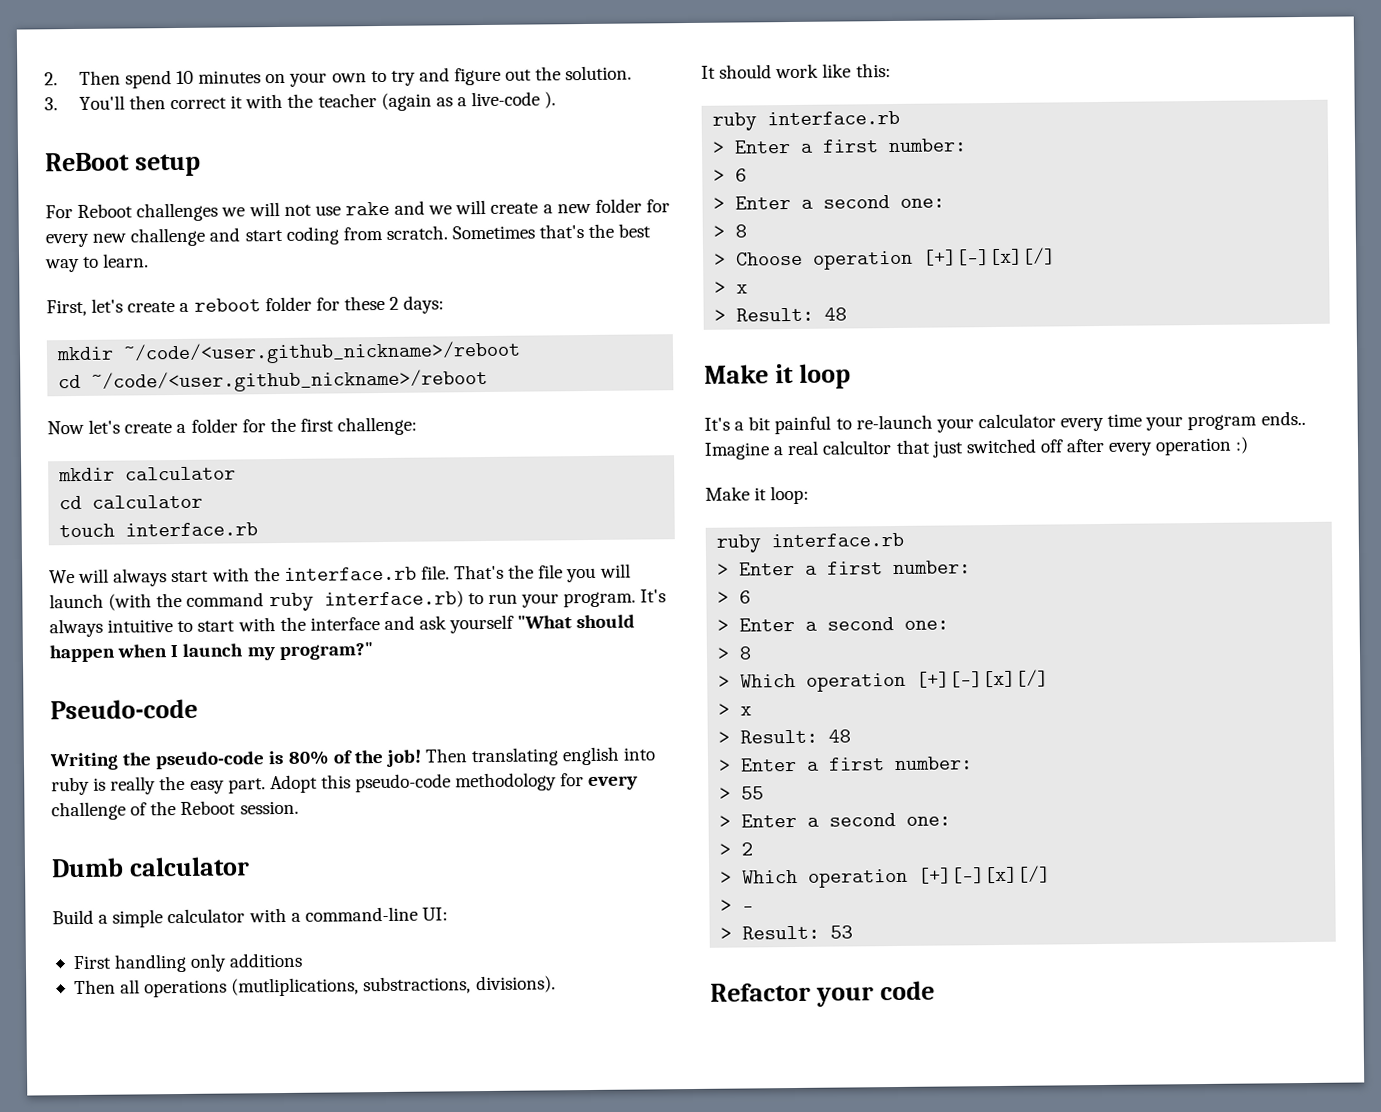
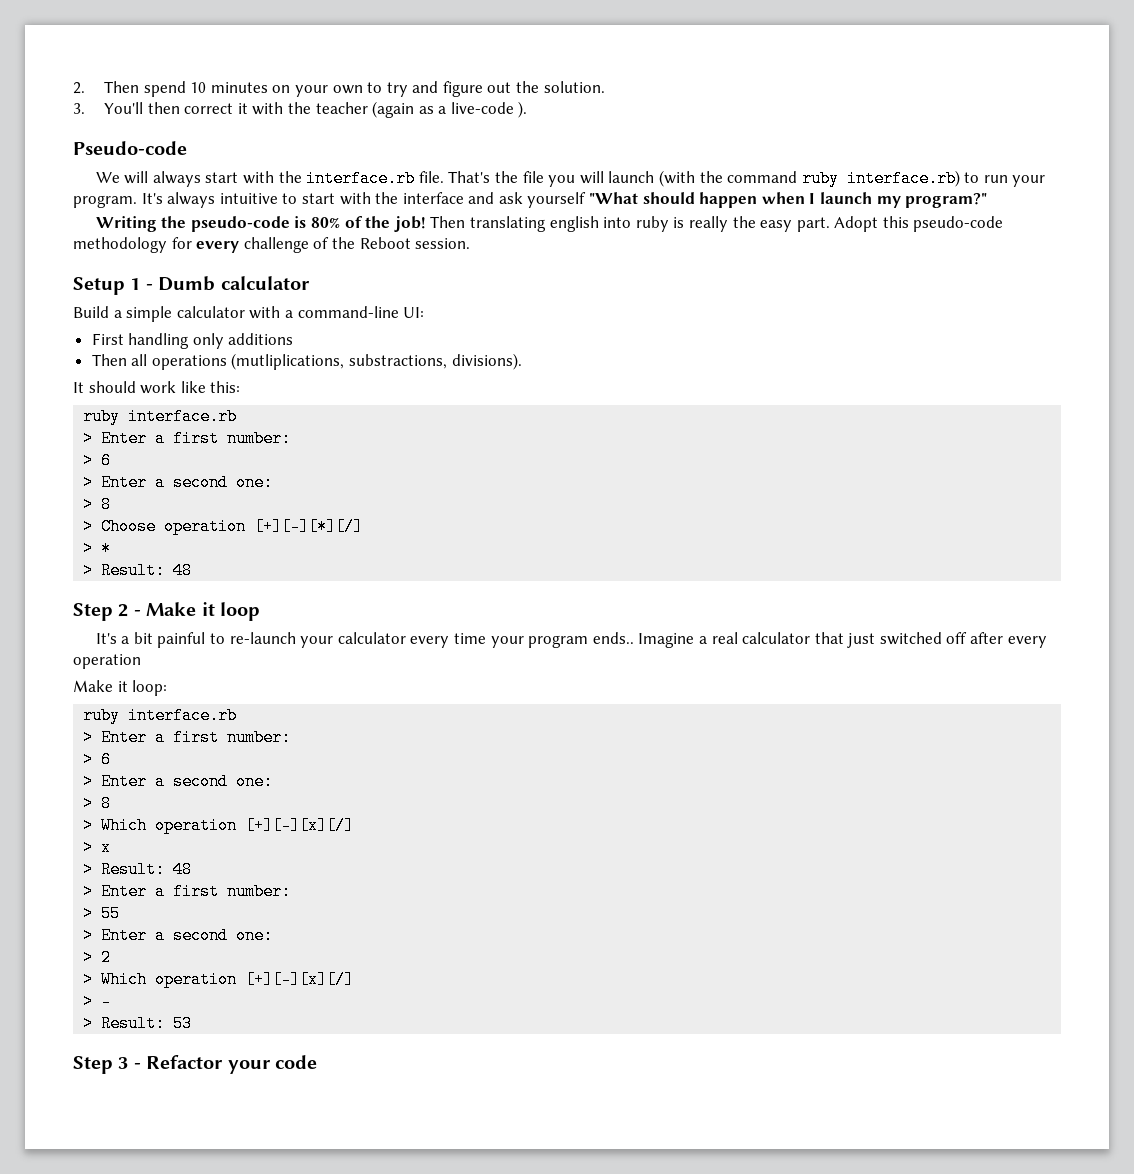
[45,152,201,177] [45,198,670,222] [45,223,652,248] [45,253,150,273] [46,295,445,317] [56,340,522,365] [58,368,489,393] [47,416,418,436] [58,466,237,482] [59,494,204,510] [59,522,259,538] ReBoot setup // For Reboot challenges we will not use rake and we will create a new folder for every new challenge and start coding from scratch. Sometimes that's the best way to learn. // First, let's create a reboot folder for these 2 days: // mkdir ~/code/<user.github_nickname>/reboot // cd ~/code/<user.github_nickname>/reboot // Now let's create a folder for the first challenge: // mkdir calculator // cd calculator // touch interface.rb -> [73,141,187,155] Pseudo-code
[50,698,198,720] // Pseudo-code -> (988, 200) none
(299, 807) none -> [73,277,153,295] Setup 1 -
[923,247,1057,266] [714,281,749,294] [714,307,848,322] [+][-][x][/] // > x // > Result: 48 // -> [254,518,364,535] [83,540,112,557] [83,562,193,579] [73,603,141,621] [+][-][*][/] // > * // > Result: 48 // Step 2 -
[822,440,893,455] calcultor -> [742,632,811,644] calculator
[1235,436,1250,454] :) -> (141, 661) none
(854, 932) none -> [73,1056,141,1074] Step 3 -

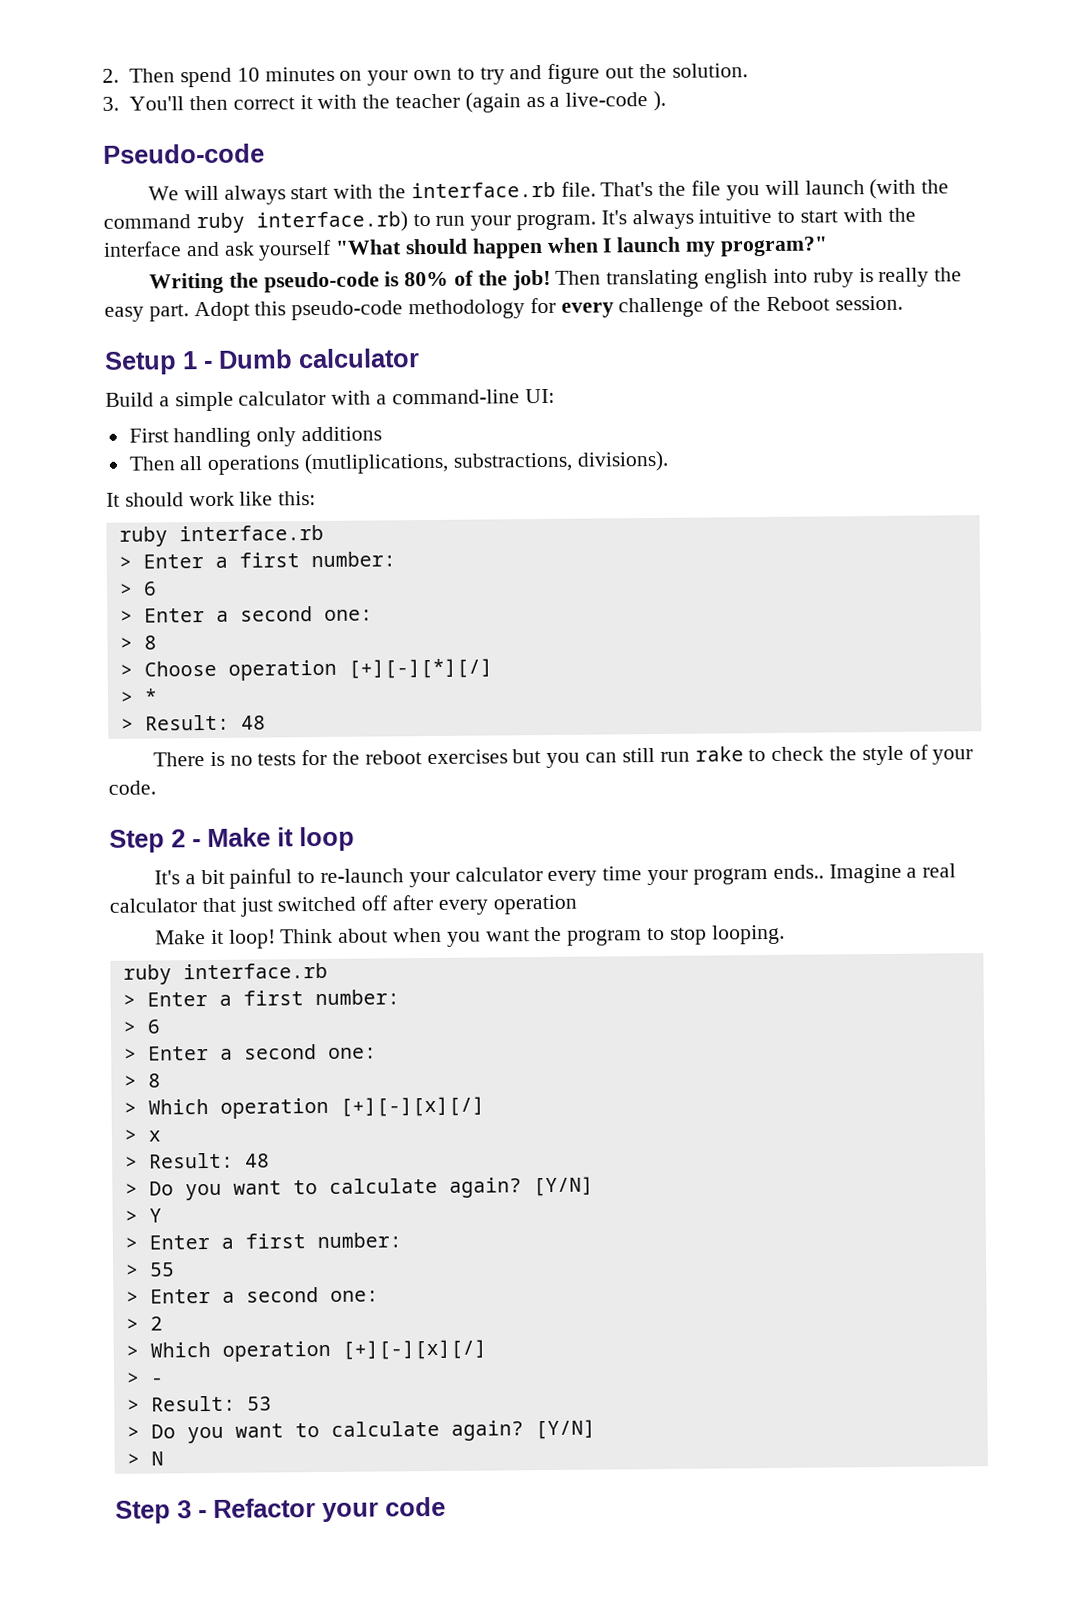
(193, 570) none -> [153,744,974,768] [108,780,156,795] // There is no tests for the reboot exercises but you can still run rake to check the style of your code.
[132,680,168,696] loop: -> [228,924,785,949] loop! Think about when you want the program to stop looping.
(193, 869) none -> [124,1176,594,1201] [124,1208,162,1223] // > Do you want to calculate again? [Y/N] // > Y
(193, 1023) none -> [126,1419,596,1444] [126,1451,164,1466] // > Do you want to calculate again? [Y/N] // > N

